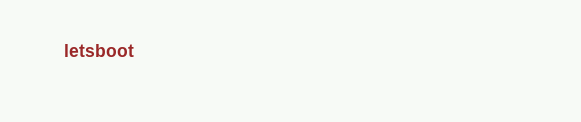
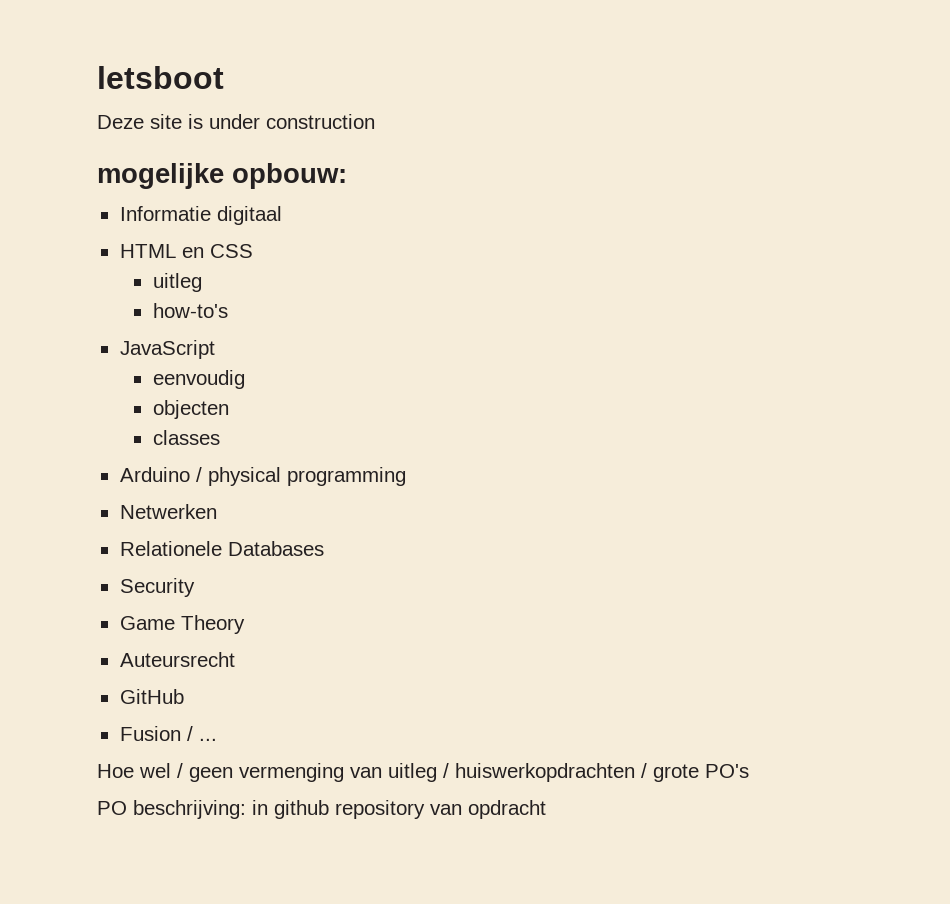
(134, 50) none -> [97,114,375,129] [97,163,347,189] [119,206,282,225] [119,244,253,258] [152,273,202,292] [152,303,228,318] [119,340,215,359] [152,370,245,389] [152,400,229,419] [152,430,220,445] [119,467,406,486] [119,504,217,519] [119,541,324,556] [119,578,195,597] [119,615,245,634] [119,652,235,667] [119,689,184,704] [119,726,217,741] [97,763,749,782] [97,800,546,819] // Deze site is under construction // mogelijke opbouw: // Informatie digitaal // HTML en CSS // uitleg // how-to's // JavaScript // eenvoudig // objecten // classes // Arduino / physical programming // Netwerken // Relationele Databases // Security // Game Theory // Auteursrecht // GitHub // Fusion / ... // Hoe wel / geen vermenging van uitleg / huiswerkopdrachten / grote PO's // PO beschrijving: in github repository van opdracht

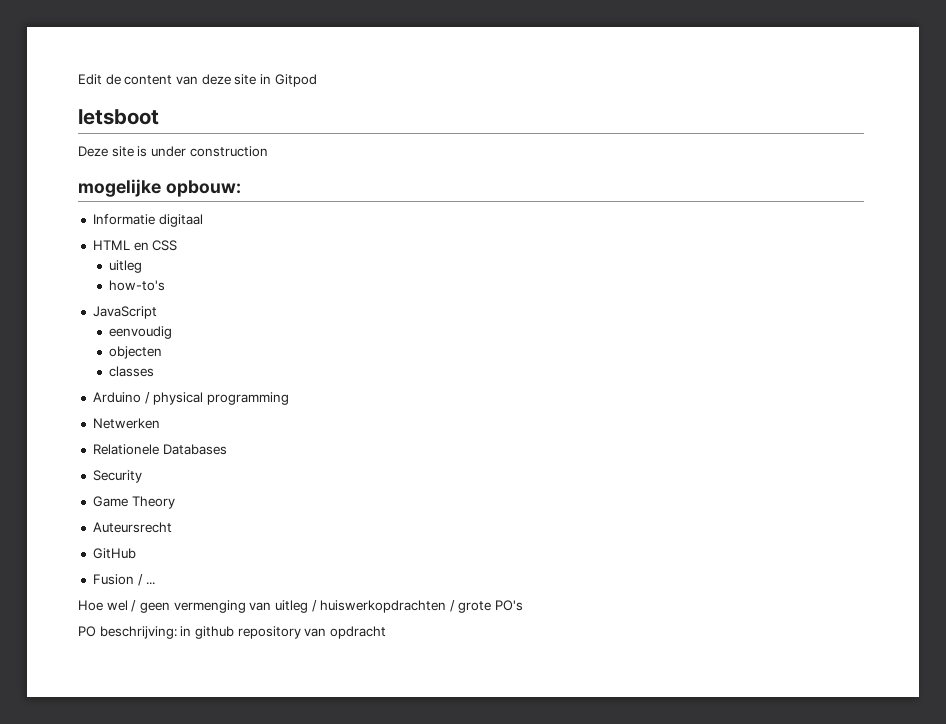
(97, 77) none -> [78,74,317,87] Edit de content van deze site in Gitpod //

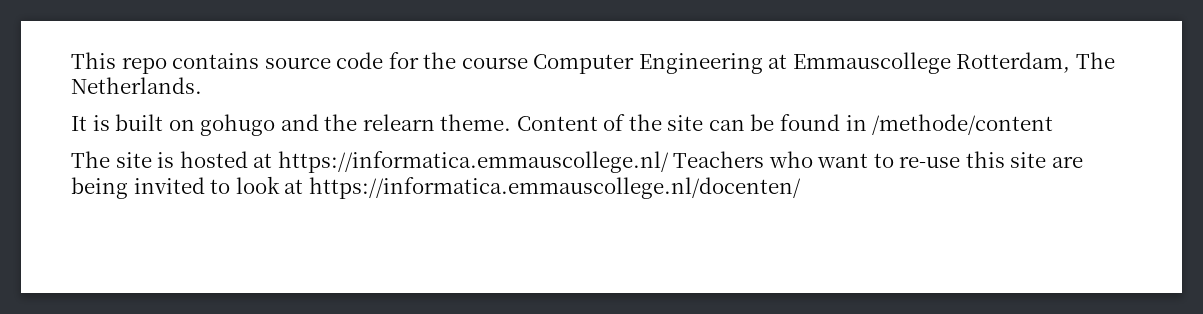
[78,74,317,87] [78,109,159,125] [78,146,268,157] [78,179,241,197] [92,214,203,227] [92,240,178,251] [109,260,143,273] [109,280,166,291] [92,306,157,319] [109,326,173,339] [109,346,163,359] [109,366,155,377] [92,392,289,405] [92,418,160,429] [92,444,227,455] [92,470,142,483] [92,496,175,509] [92,522,172,533] [92,548,136,559] [92,574,156,586] [78,600,524,613] [78,626,386,639] Edit de content van deze site in Gitpod // letsboot // Deze site is under construction // mogelijke opbouw: // Informatie digitaal // HTML en CSS // uitleg // how-to's // JavaScript // eenvoudig // objecten // classes // Arduino / physical programming // Netwerken // Relationele Databases // Security // Game Theory // Auteursrecht // GitHub // Fusion / ... // Hoe wel / geen vermenging van uitleg / huiswerkopdrachten / grote PO's // PO beschrijving: in github repository van opdracht -> [71,52,1115,74] [71,77,202,94] [71,114,1054,136] [71,151,1083,173] [71,176,801,199] This repo contains source code for the course Computer Engineering at Emmauscollege Rotterdam, The Netherlands. // It is built on gohugo and the relearn theme. Content of the site can be found in /methode/content // The site is hosted at https://informatica.emmauscollege.nl/ Teachers who want to re-use this site are being invited to look at https://informatica.emmauscollege.nl/docenten/

